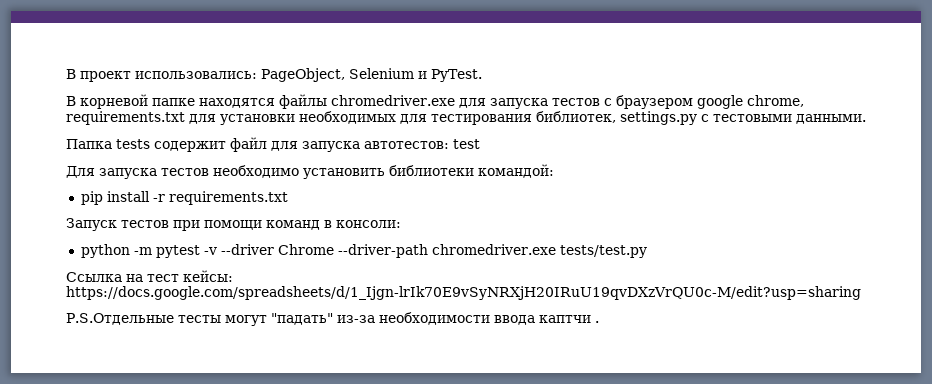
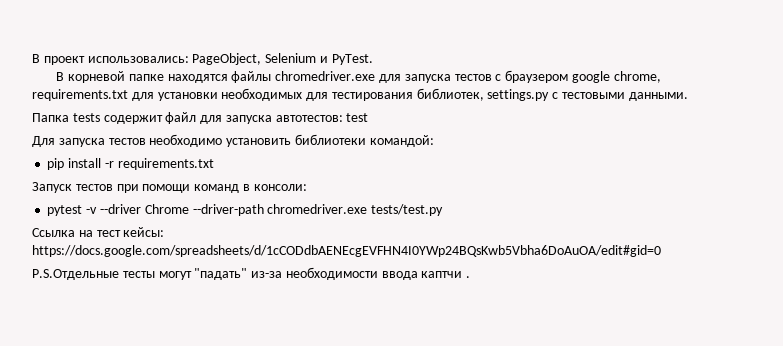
[80,244,152,258] python -m -> (307, 187) none
[66,286,861,300] https://docs.google.com/spreadsheets/d/1_Ijgn-lrIk70E9vSyNRXjH20IRuU19qvDXzVrQU0c-M/edit?usp=sharing -> [32,245,661,257] https://docs.google.com/spreadsheets/d/1cCODdbAENEcgEVFHN4I0YWp24BQsKwb5Vbha6DoAuOA/edit#gid=0

